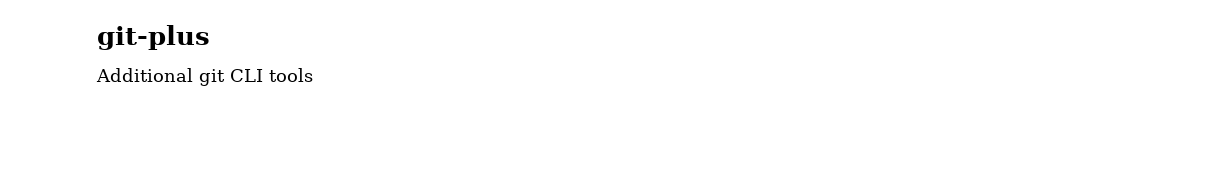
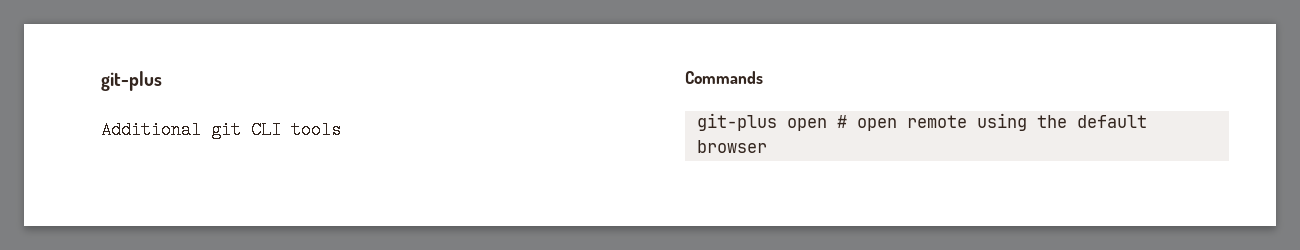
(313, 75) none -> [685,71,763,84] [696,113,1147,131] [696,140,767,153] // Commands // git-plus open # open remote using the default browser

